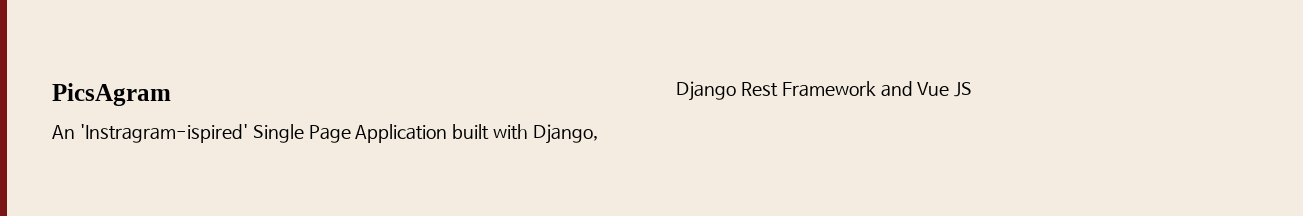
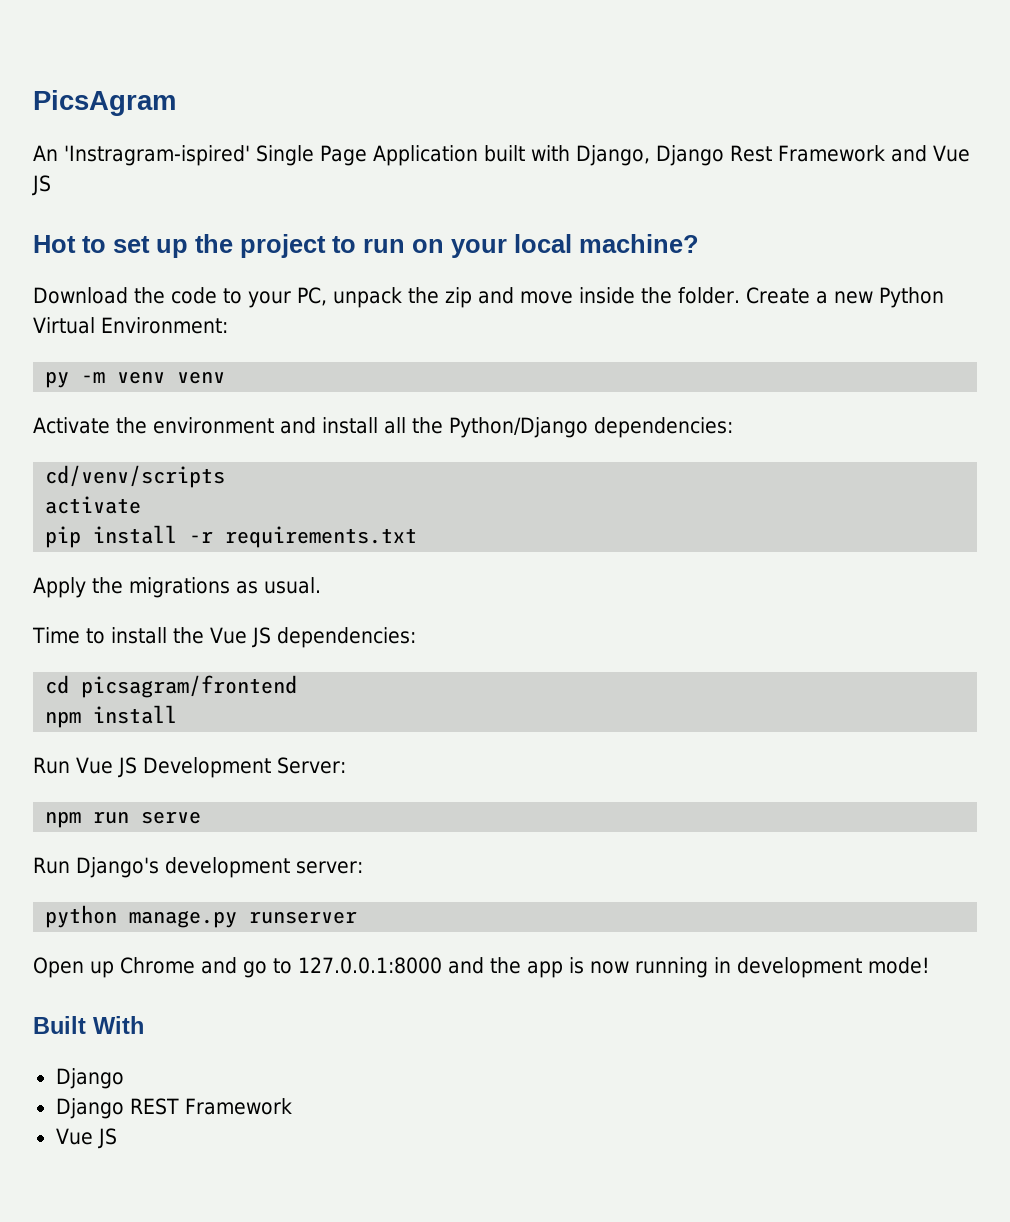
(973, 89) none -> [33,234,699,258] [33,287,944,308] [33,317,228,334] [45,371,226,388] [33,417,733,438] [45,465,226,488] [45,496,142,514] [45,525,418,548] [33,577,321,598] [32,627,416,648] [45,675,298,698] [45,705,178,728] [33,757,346,778] [45,811,202,828] [33,857,363,878] [45,905,358,928] [33,957,930,978] [33,1016,144,1034] [55,1068,124,1089] [55,1098,292,1119] [55,1128,117,1149] // Hot to set up the project to run on your local machine? // Download the code to your PC, unpack the zip and move inside the folder. Create a new Python Virtual Environment: // py -m venv venv // Activate the environment and install all the Python/Django dependencies: // cd/venv/scripts // activate // pip install -r requirements.txt // Apply the migrations as usual. // Time to install the Vue JS dependencies: // cd picsagram/frontend // npm install // Run Vue JS Development Server: // npm run serve // Run Django's development server: // python manage.py runserver // Open up Chrome and go to 127.0.0.1:8000 and the app is now running in development mode! // Built With // Django // Django REST Framework // Vue JS

